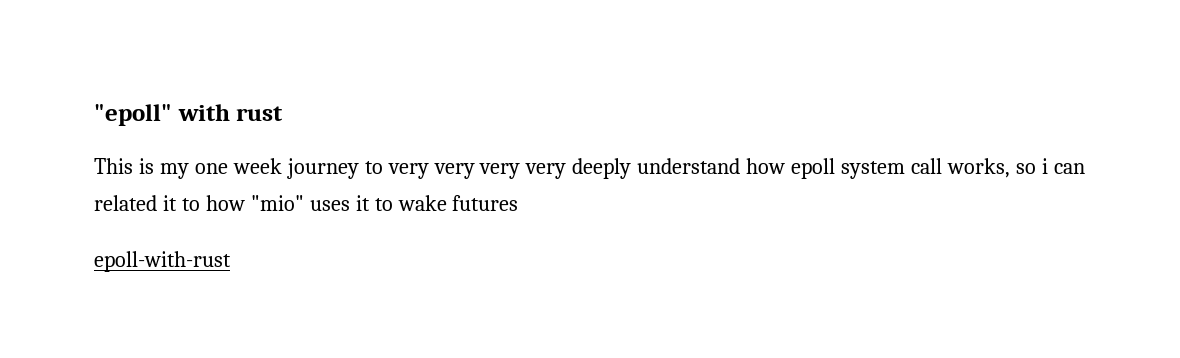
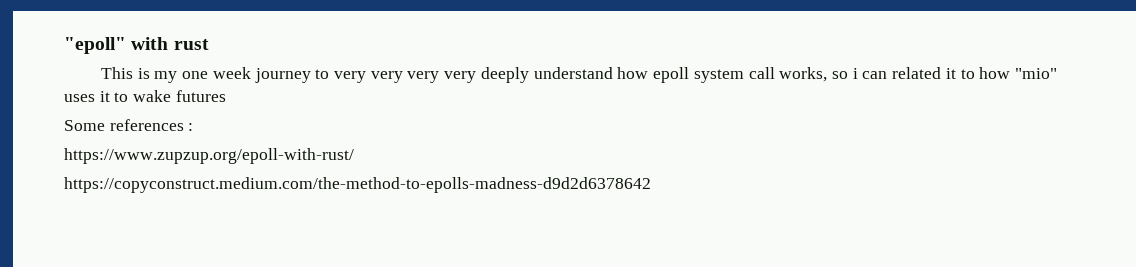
[94,251,231,272] epoll-with-rust -> [64,119,194,131] [64,148,354,164] [64,177,651,193] Some references : // https://www.zupzup.org/epoll-with-rust/ // https://copyconstruct.medium.com/the-method-to-epolls-madness-d9d2d6378642

